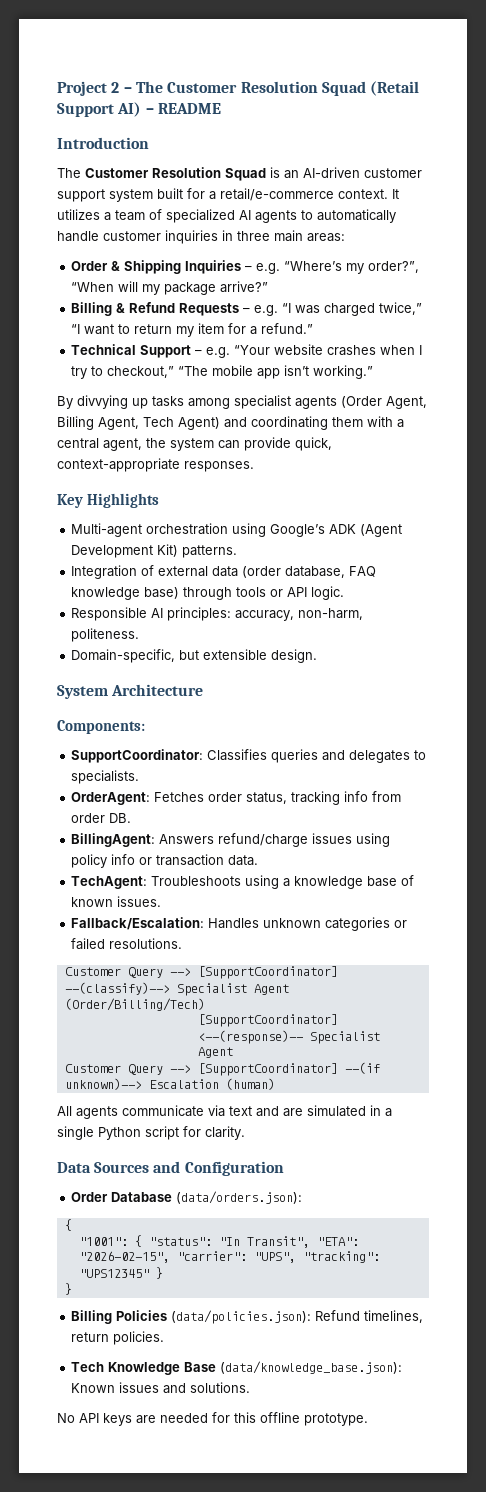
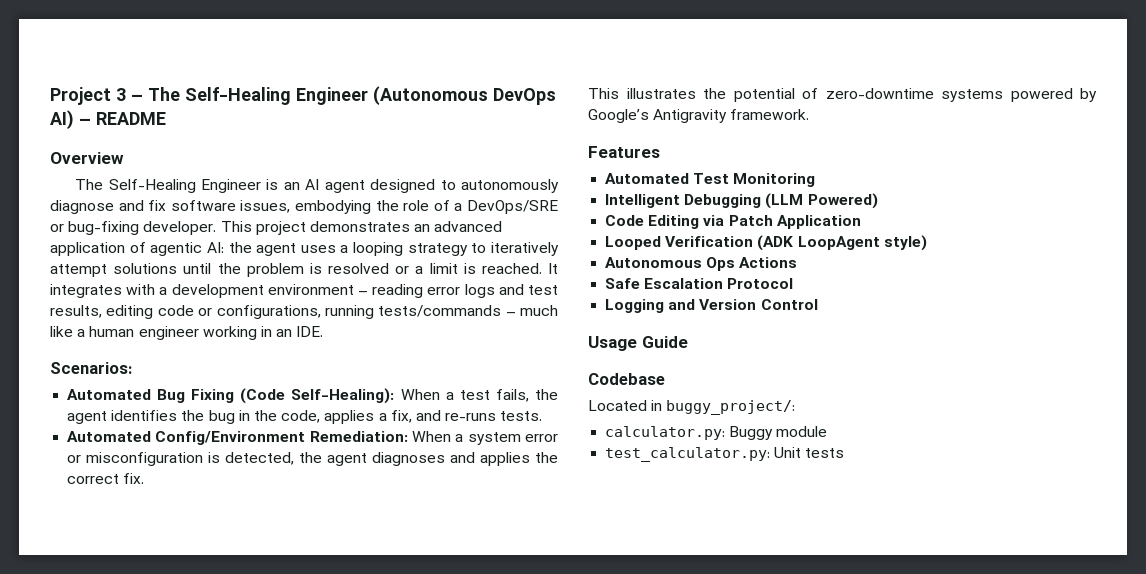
[111,82,120,93] 2 -> [116,88,126,101] 3
[167,81,420,96] [57,103,114,117] Customer Resolution Squad (Retail Support -> [185,86,556,105] Self-Healing Engineer (Autonomous DevOps
[57,137,149,149] [57,167,422,181] [57,188,399,202] [57,209,396,223] [57,230,345,244] [71,260,420,274] [71,281,269,295] [71,302,423,316] [71,323,314,337] [71,344,423,358] [71,365,374,379] [57,395,427,409] [57,416,404,430] [57,437,332,451] [57,458,254,472] [57,493,159,508] [71,523,403,537] [71,544,238,558] [71,565,377,579] [71,586,345,600] [71,607,364,621] [71,628,140,642] [71,649,318,663] [57,684,204,699] [57,720,145,734] [71,749,427,763] [71,770,140,784] [71,791,402,805] [71,813,132,823] [71,833,391,847] [71,854,259,868] [71,875,415,889] [71,896,162,907] [71,917,408,931] [71,938,183,950] [64,966,338,979] [64,982,289,996] [64,998,205,1011] [197,1014,338,1027] [197,1030,380,1044] [197,1047,233,1058] [64,1062,380,1076] [64,1078,275,1090] [57,1105,392,1119] [57,1126,245,1140] [57,1161,284,1176] [71,1191,303,1204] [64,1219,72,1231] [78,1235,359,1248] [78,1251,380,1263] [78,1267,163,1279] [64,1283,72,1295] [71,1310,424,1324] [71,1331,165,1345] [71,1361,403,1375] [71,1382,251,1394] [57,1412,368,1426] Introduction // The Customer Resolution Squad is an AI-driven customer support system built for a retail/e-commerce context. It utilizes a team of specialized AI agents to automatically handle customer inquiries in three main areas: // Order & Shipping Inquiries – e.g. “Where’s my order?”, “When will my package arrive?” // Billing & Refund Requests – e.g. “I was charged twice,” “I want to return my item for a refund.” // Technical Support – e.g. “Your website crashes when I try to checkout,” “The mobile app isn’t working.” // By divvying up tasks among specialist agents (Order Agent, Billing Agent, Tech Agent) and coordinating them with a central agent, the system can provide quick, context-appropriate responses. // Key Highlights // Multi-agent orchestration using Google’s ADK (Agent Development Kit) patterns. // Integration of external data (order database, FAQ knowledge base) through tools or API logic. // Responsible AI principles: accuracy, non-harm, politeness. // Domain-specific, but extensible design. // System Architecture // Components: // SupportCoordinator: Classifies queries and delegates to specialists. // OrderAgent: Fetches order status, tracking info from order DB. // BillingAgent: Answers refund/charge issues using policy info or transaction data. // TechAgent: Troubleshoots using a knowledge base of known issues. // Fallback/Escalation: Handles unknown categories or failed resolutions. // Customer Query --> [SupportCoordinator] --(classify)--> Specialist Agent (Order/Billing/Tech) // [SupportCoordinator] <--(response)-- Specialist Agent // Customer Query --> [SupportCoordinator] --(if unknown)--> Escalation (human) // All agents communicate via text and are simulated in a single Python script for clarity. // Data Sources and Configuration // Order Database (data/orders.json): // { // "1001": { "status": "In Transit", "ETA": "2026-02-15", "carrier": "UPS", "tracking": "UPS12345" } // } // Billing Policies (data/policies.json): Refund timelines, return policies. // Tech Knowledge Base (data/knowledge_base.json): Known issues and solutions. // No API keys are needed for this offline prototype. -> [50,152,124,164] [75,179,559,193] [50,200,559,214] [50,221,503,235] [50,242,559,256] [50,263,559,277] [50,284,558,298] [50,305,558,319] [50,326,324,340] [50,362,132,374] [67,388,558,404] [67,410,543,424] [67,431,558,445] [67,452,559,466] [67,473,145,484] [588,88,1097,102] [588,109,810,123] [588,146,660,158] [605,173,816,187] [605,193,878,209] [605,215,861,229] [605,235,927,251] [605,257,798,271] [605,278,794,289] [605,299,818,313] [588,336,688,351] [588,373,665,385] [588,400,796,415] [605,426,828,440] [605,447,845,462] Overview // The Self-Healing Engineer is an AI agent designed to autonomously diagnose and fix software issues, embodying the role of a DevOps/SRE or bug-fixing developer. This project demonstrates an advanced application of agentic AI: the agent uses a looping strategy to iteratively attempt solutions until the problem is resolved or a limit is reached. It integrates with a development environment – reading error logs and test results, editing code or configurations, running tests/commands – much like a human engineer working in an IDE. // Scenarios: // Automated Bug Fixing (Code Self-Healing): When a test fails, the agent identifies the bug in the code, applies a fix, and re-runs tests. // Automated Config/Environment Remediation: When a system error or misconfiguration is detected, the agent diagnoses and applies the correct fix. // This illustrates the potential of zero-downtime systems powered by Google’s Antigravity framework. // Features // Automated Test Monitoring // Intelligent Debugging (LLM Powered) // Code Editing via Patch Application // Looped Verification (ADK LoopAgent style) // Autonomous Ops Actions // Safe Escalation Protocol // Logging and Version Control // Usage Guide // Codebase // Located in buggy_project/: // calculator.py: Buggy module // test_calculator.py: Unit tests

